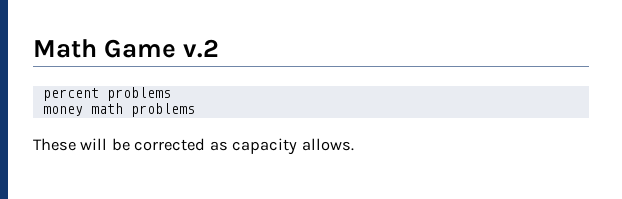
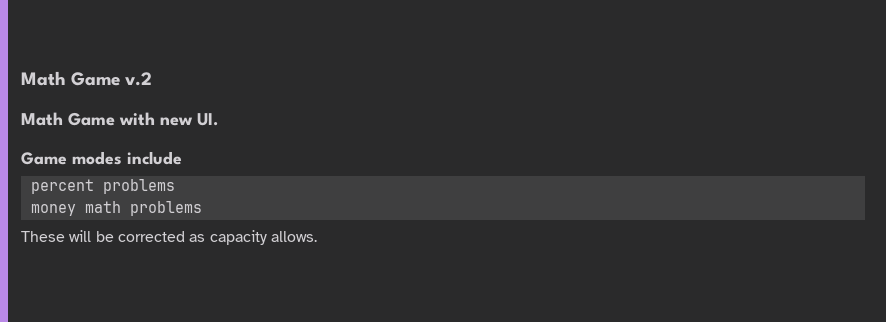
(220, 48) none -> [21,112,218,126] [21,151,182,165] // Math Game with new UI. // Game modes include

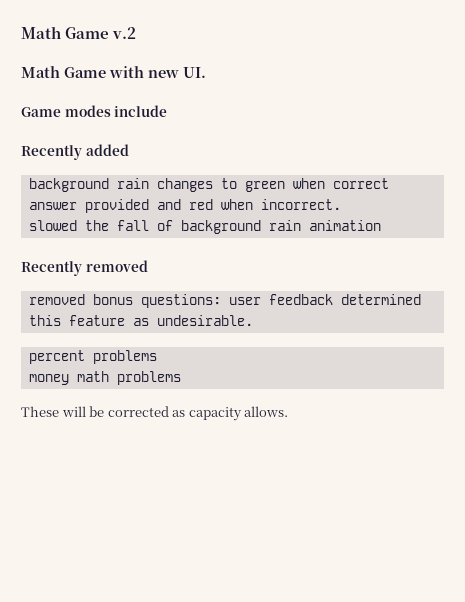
(182, 158) none -> [21,144,129,160] [28,178,389,192] [28,199,341,213] [28,220,381,234] [21,260,148,276] [28,294,421,308] [28,315,253,326] // Recently added // background rain changes to green when correct answer provided and red when incorrect. // slowed the fall of background rain animation // Recently removed // removed bonus questions: user feedback determined this feature as undesirable.

